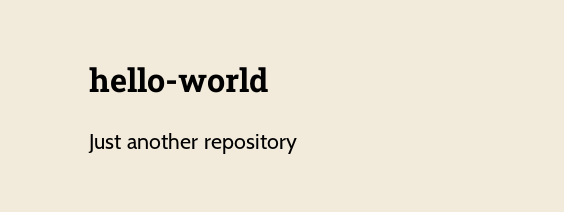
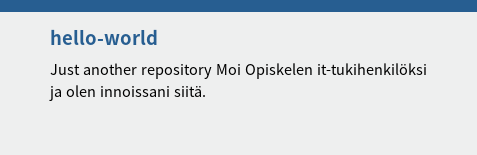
(297, 144) none -> [215,63,427,79] [49,85,206,101] Moi Opiskelen it-tukihenkilöksi ja olen innoissani siitä.

